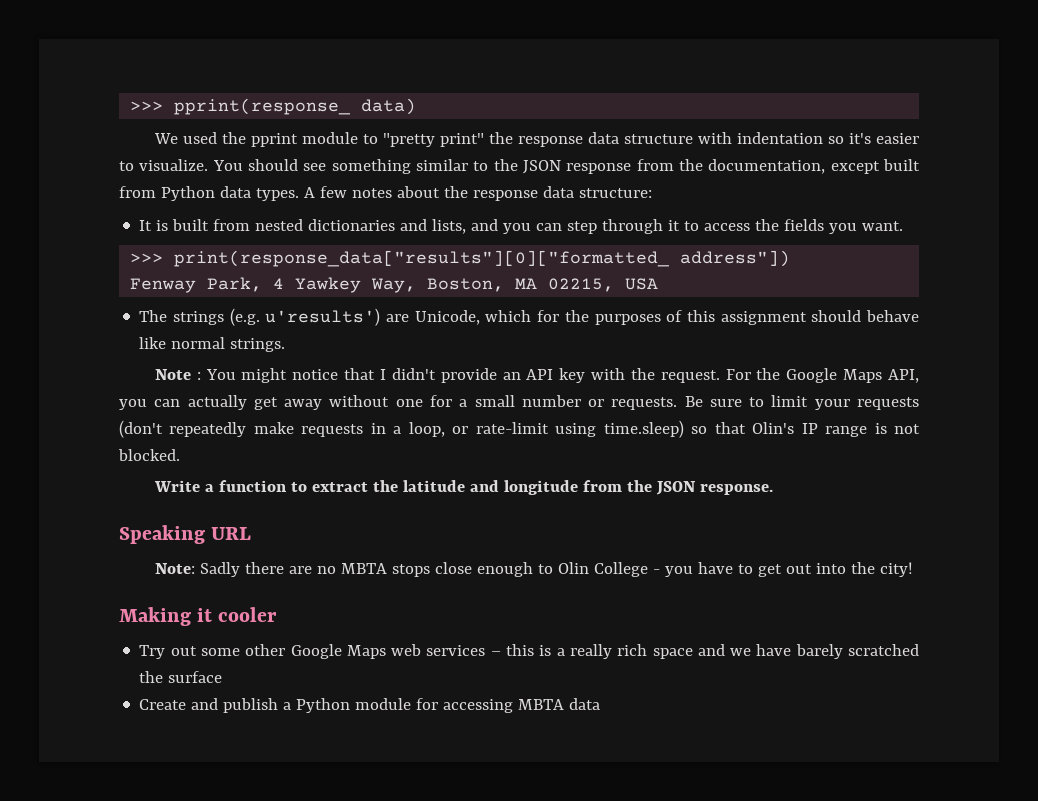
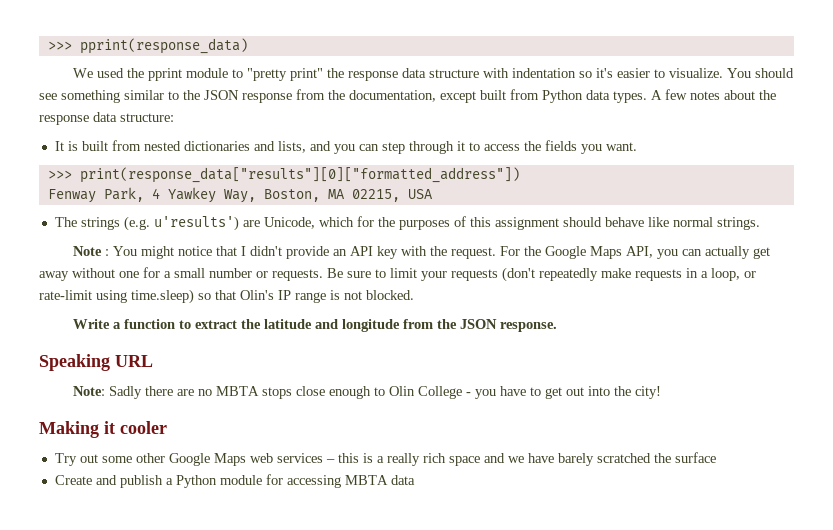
[130,98,417,115] >>> pprint(response_ data) -> [47,38,248,54] >>> pprint(response_data)
[174,250,791,267] print(response_data["results"][0]["formatted_ address"]) -> [79,167,520,183] print(response_data["results"][0]["formatted_address"])

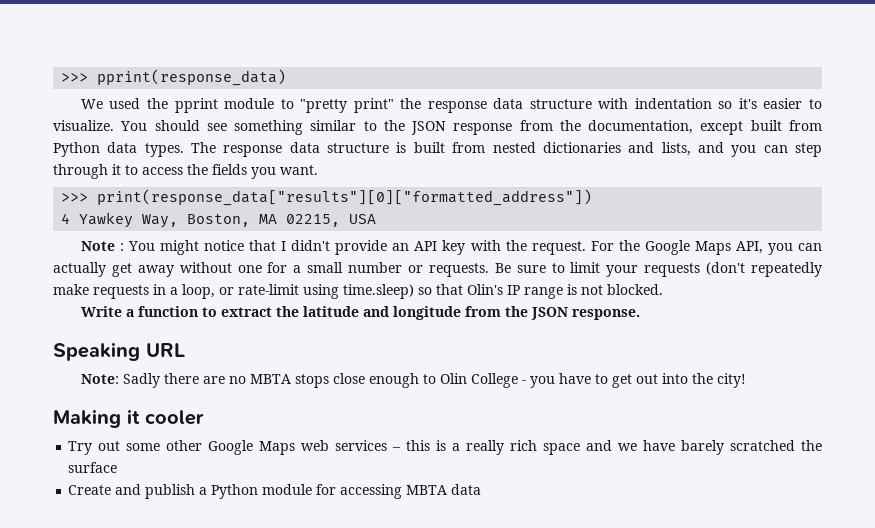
[651,89,776,100] [39,112,174,125] [54,141,64,151] A few notes about the response data structure: // It -> [191,142,390,157] The response data structure
[47,187,144,203] Fenway Park, -> (593, 197) none
[54,216,760,231] // The strings (e.g. u'results') are Unicode, which for the purposes of this assignment should behave like normal strings. -> (377, 219) none

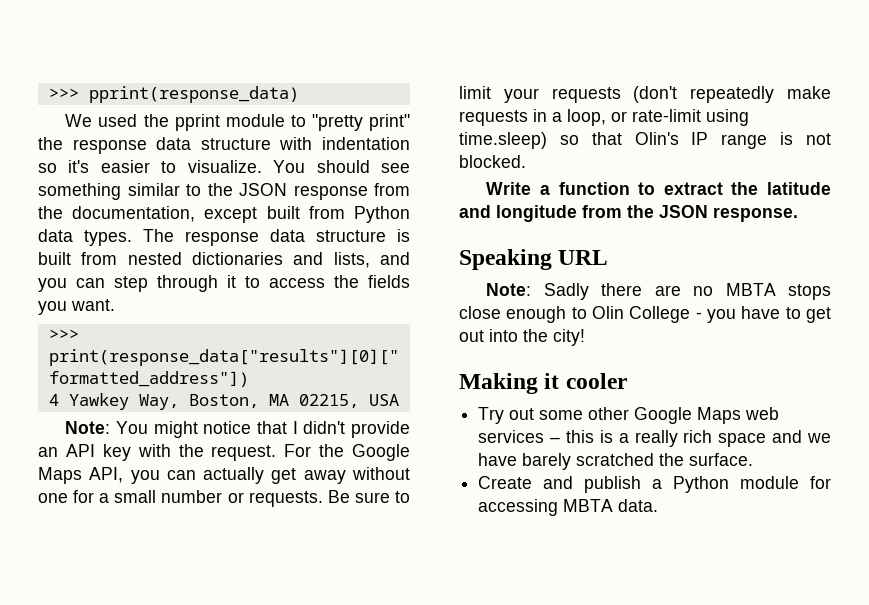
[80,241,124,251] Note : -> [65,421,111,434] Note:
[68,462,118,473] surface -> [689,453,754,466] surface.
[451,484,482,495] data -> [618,499,659,512] data.

